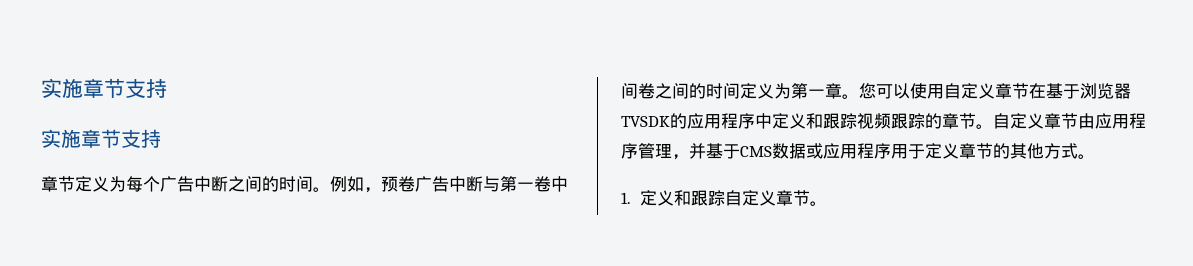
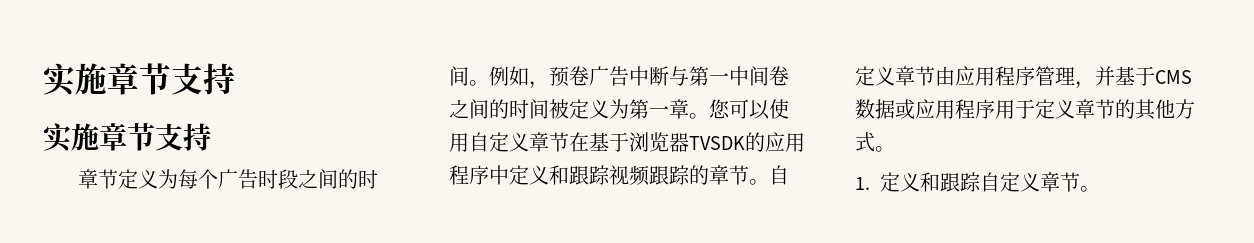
[194,176,228,192] 中断 -> [257,169,298,189] 时段
[534,176,551,192] 卷 -> (729, 78) none
(740, 91) none -> [549,99,569,119] 被

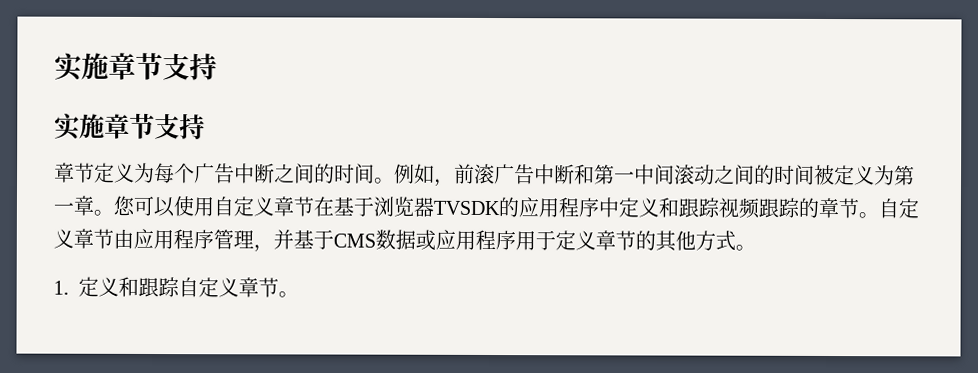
[257,169,298,189] 时段 -> [234,163,275,184] 中断
[549,66,689,87] 预卷广告中断与 -> [454,163,595,185] 前滚广告中断和
[769,66,789,86] 卷 -> [674,164,715,185] 滚动

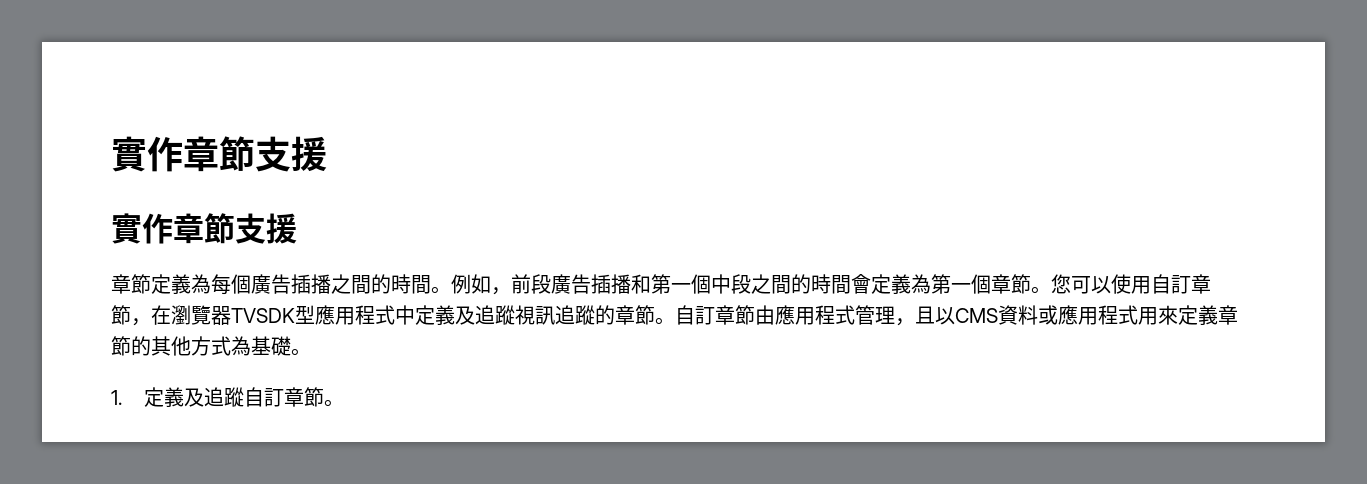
[54,52,217,81] [54,112,205,140] [54,162,915,187] [53,195,919,219] [53,228,636,253] 实施章节支持 // 实施章节支持 // 章节定义为每个广告中断之间的时间。例如，前滚广告中断和第一中间滚动之间的时间被定义为第一章。您可以使用自定义章节在基于浏览器TVSDK的应用程序中定义和跟踪视频跟踪的章节。自定义章节由应用程序管理，并基于CMS数据或应用程序用于定义章节 -> [111,136,327,172] [111,213,297,244] [111,274,1211,295] [111,305,1238,326] [111,336,131,356] 實作章節支援 // 實作章節支援 // 章節定義為每個廣告插播之間的時間。例如，前段廣告插播和第一個中段之間的時間會定義為第一個章節。您可以使用自訂章節，在瀏覽器TVSDK型應用程式中定義及追蹤視訊追蹤的章節。自訂章節由應用程式管理，且以CMS資料或應用程式用來定義章節
(736, 240) none -> [231,336,291,356] 為基礎
[98,276,279,298] 义和跟踪自定义章节 -> [163,387,324,407] 義及追蹤自訂章節

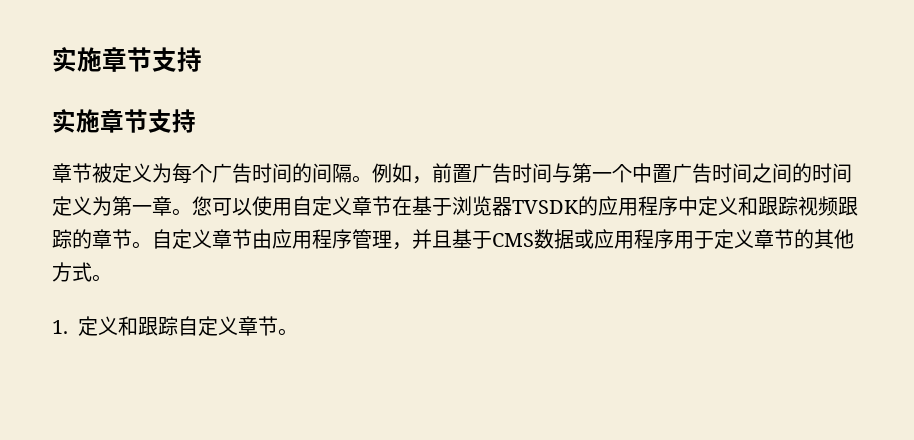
[111,136,327,172] [111,213,297,244] [111,274,1211,295] [111,305,1238,326] [111,336,131,356] 實作章節支援 // 實作章節支援 // 章節定義為每個廣告插播之間的時間。例如，前段廣告插播和第一個中段之間的時間會定義為第一個章節。您可以使用自訂章節，在瀏覽器TVSDK型應用程式中定義及追蹤視訊追蹤的章節。自訂章節由應用程式管理，且以CMS資料或應用程式用來定義章節 -> [52,47,202,72] [52,109,196,133] [52,163,852,184] [52,196,858,216] [52,229,794,250] 实施章节支持 // 实施章节支持 // 章节被定义为每个广告时间的间隔。例如，前置广告时间与第一个中置广告时间之间的时间定义为第一章。您可以使用自定义章节在基于浏览器TVSDK的应用程序中定义和跟踪视频跟踪的章节。自定义章节由应用程序管理，并且基于CMS数据或应用程序用于定义章节
[231,336,291,356] 為基礎 -> (92, 272) none
[163,387,324,407] 義及追蹤自訂章節 -> [98,316,279,336] 义和跟踪自定义章节

